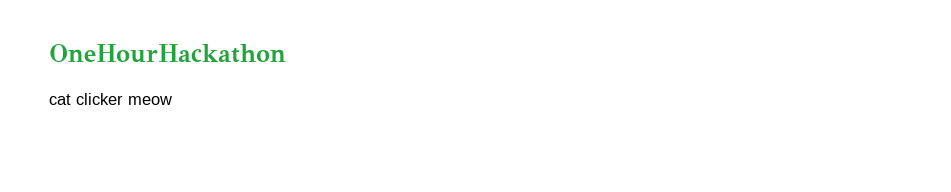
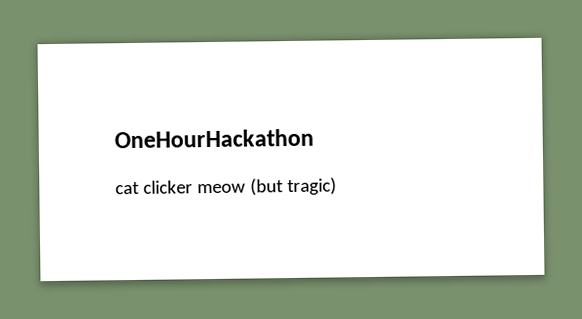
(172, 100) none -> [249,177,337,196] (but tragic)

